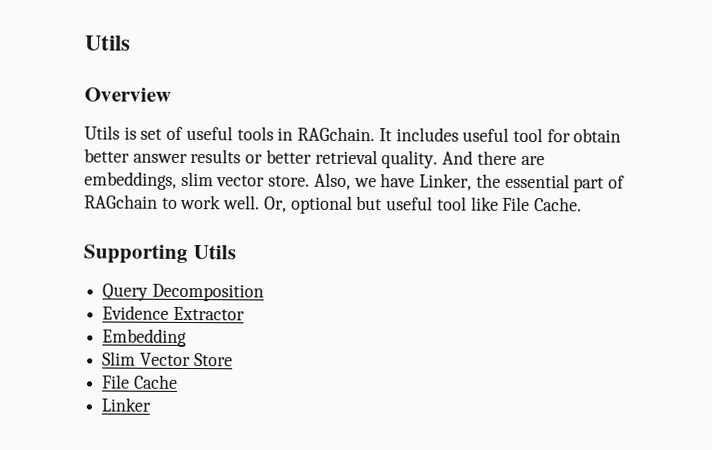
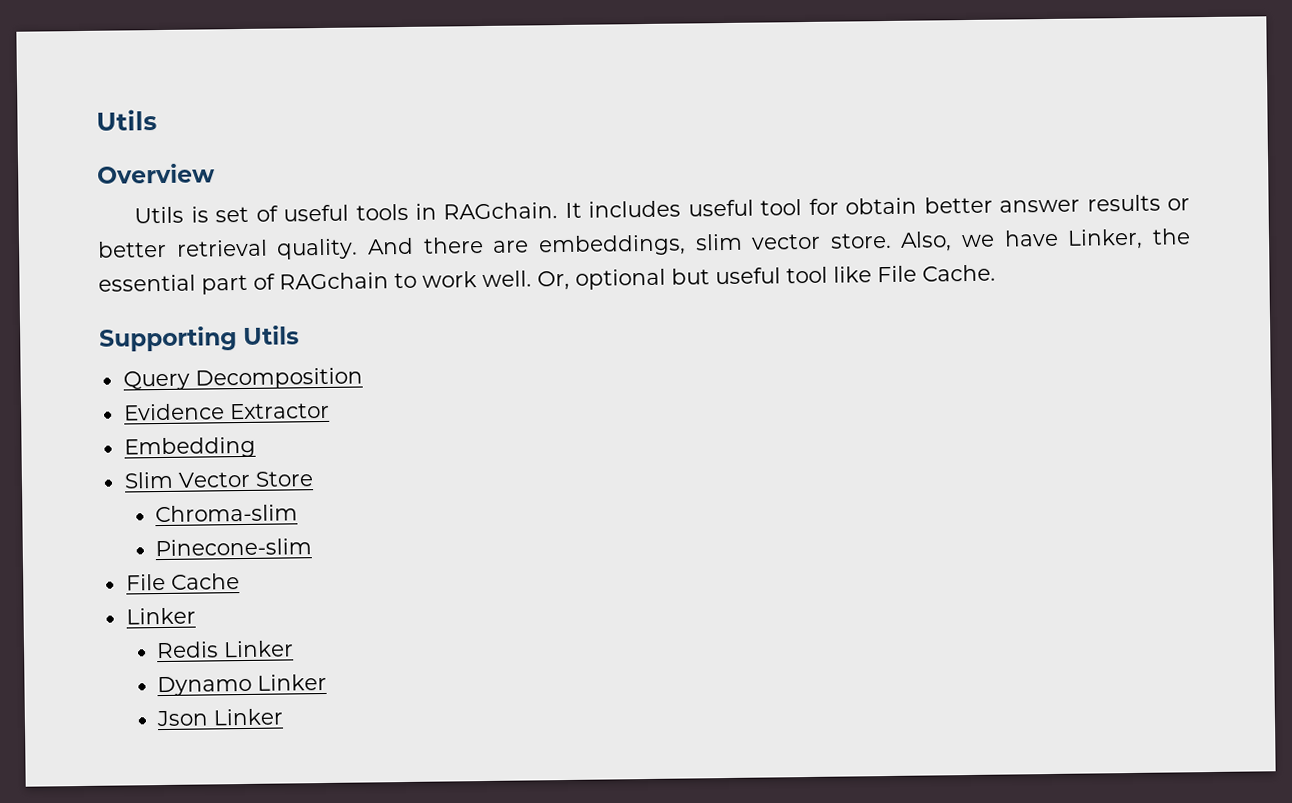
(233, 360) none -> [154,504,298,523] [154,538,312,557] // Chroma-slim // Pinecone-slim
(152, 404) none -> [155,640,294,659] [156,673,327,697] [155,708,283,727] // Redis Linker // Dynamo Linker // Json Linker

